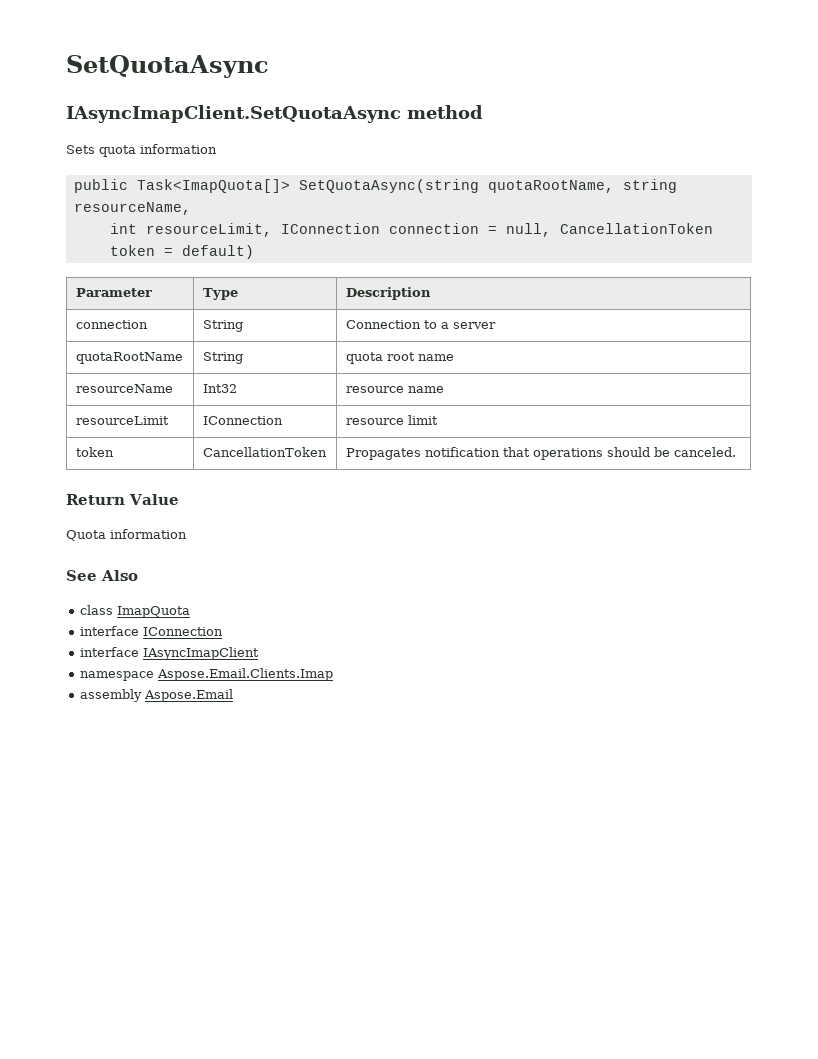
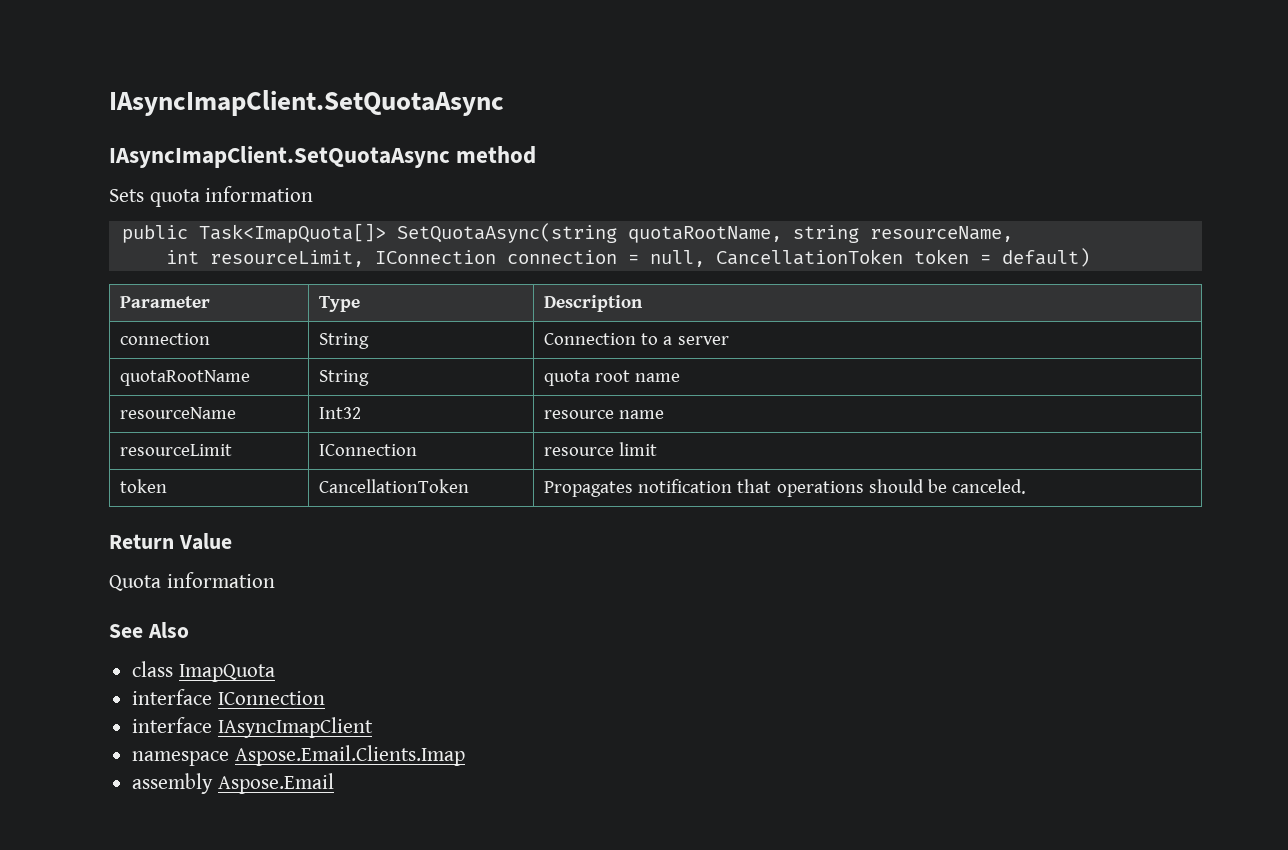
[66,55,269,78] SetQuotaAsync -> [109,90,504,116] IAsyncImapClient.SetQuotaAsync

